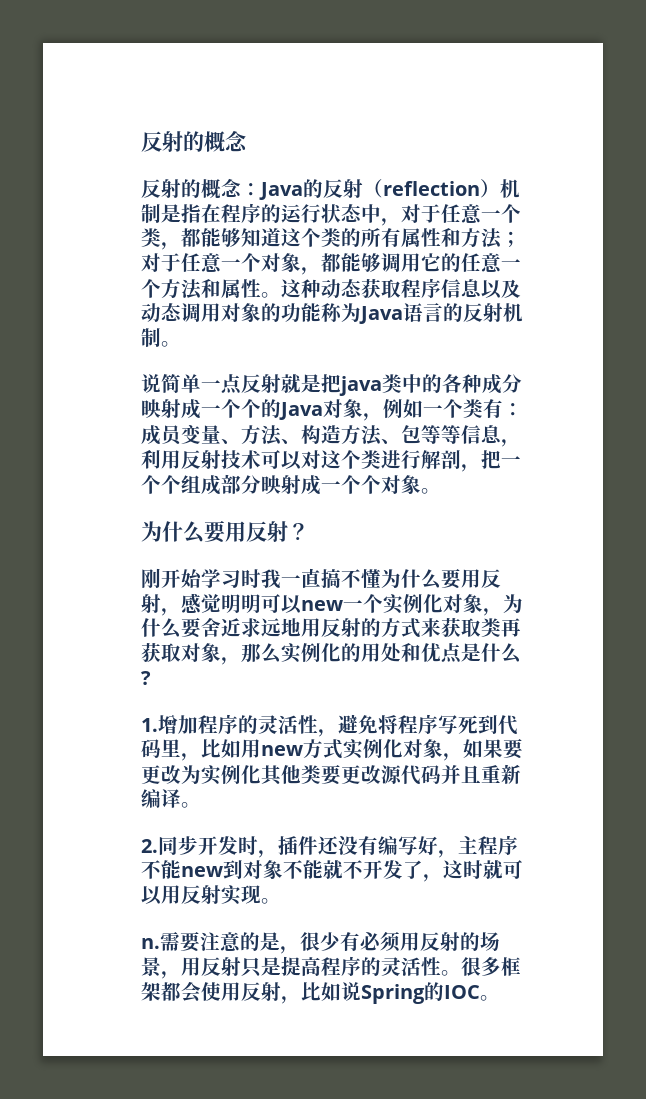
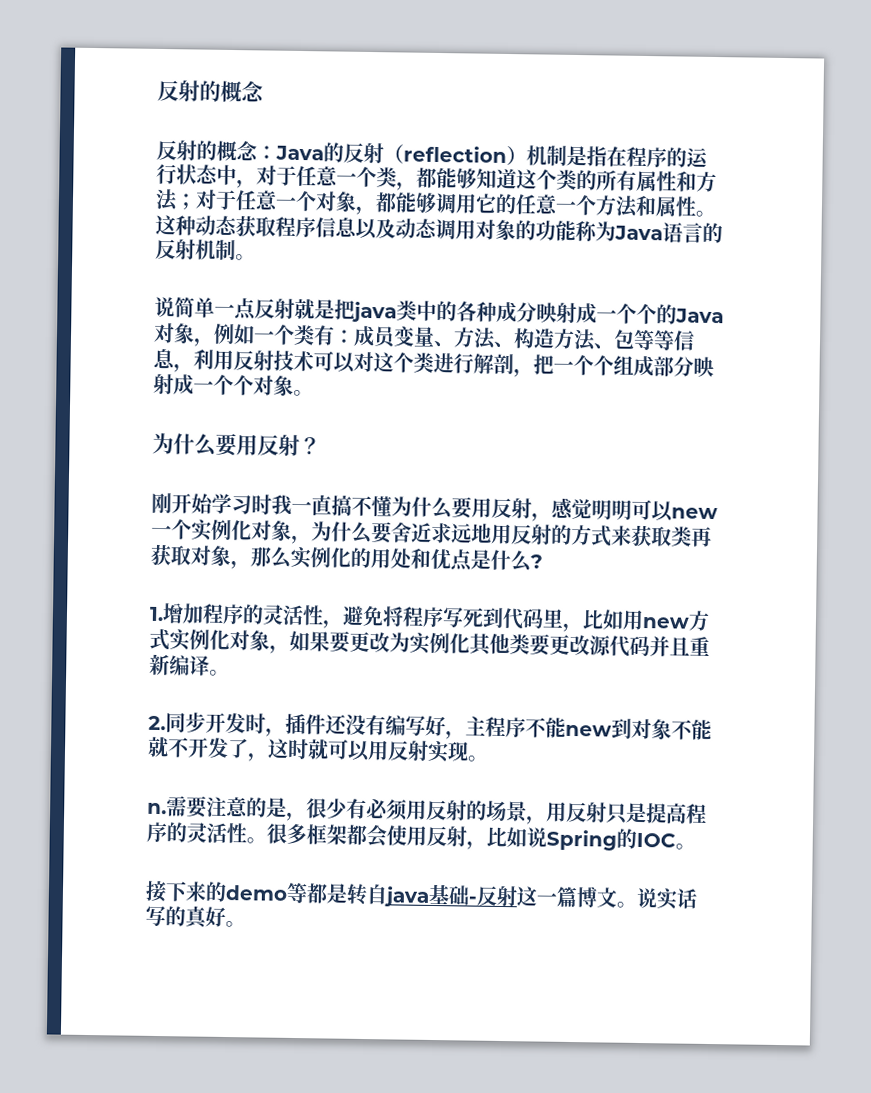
(500, 998) none -> [145,880,698,910] [145,905,246,929] // 接下来的demo等都是转自java基础-反射这一篇博文。说实话写的真好。

